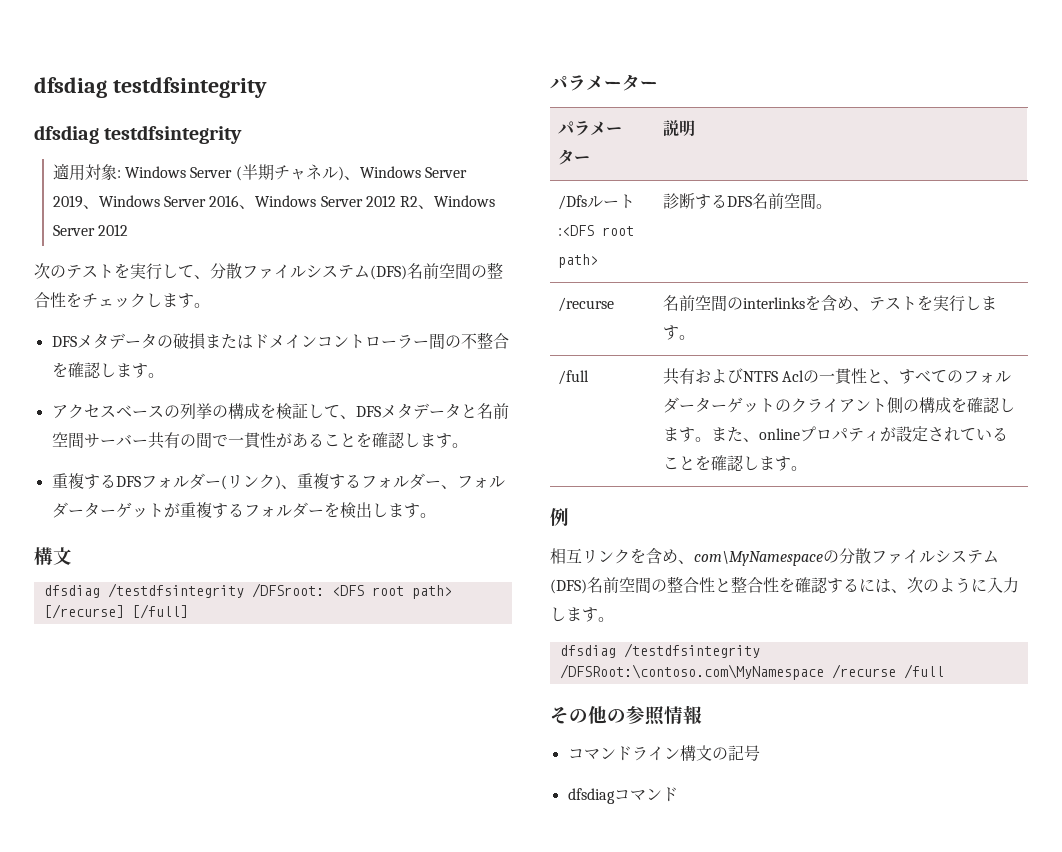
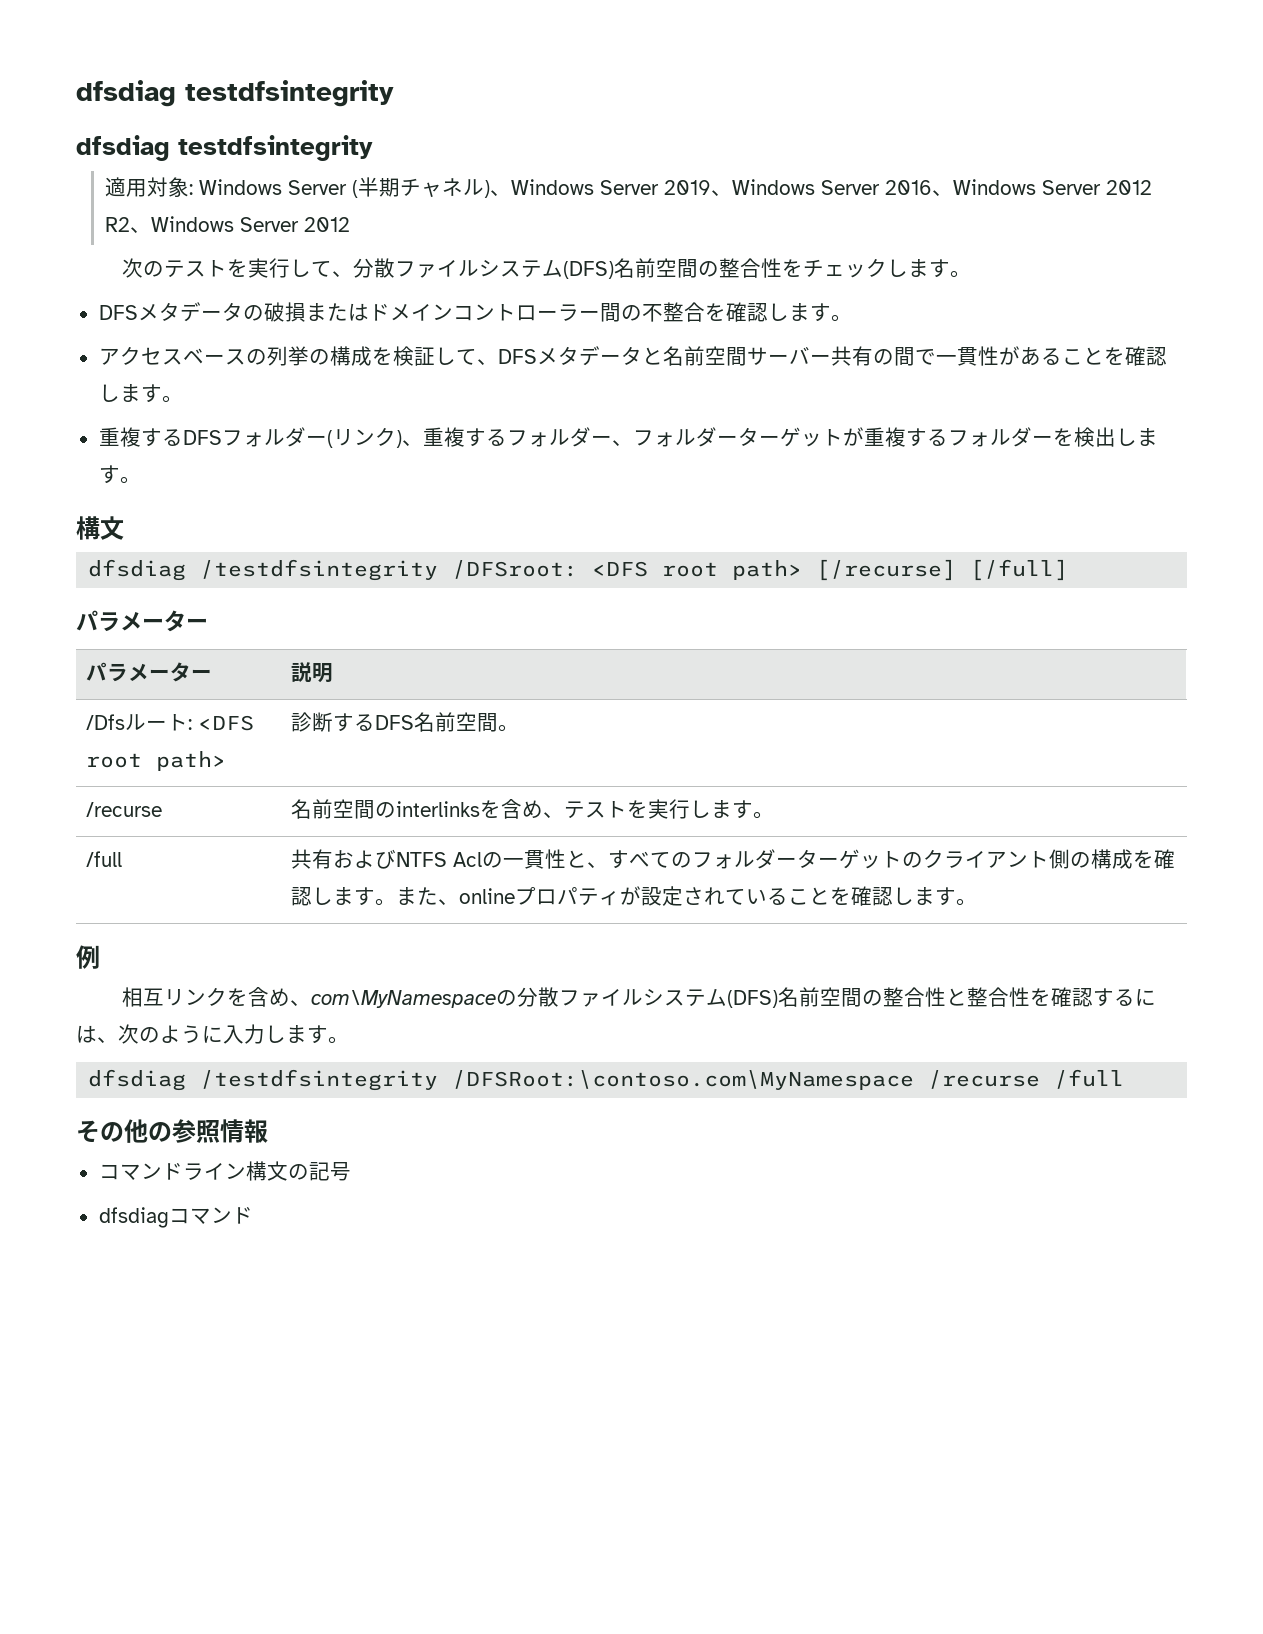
[558,225,595,236] :<DFS -> [188,715,255,731] : <DFS

